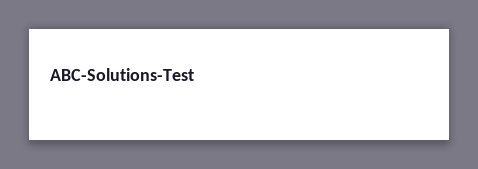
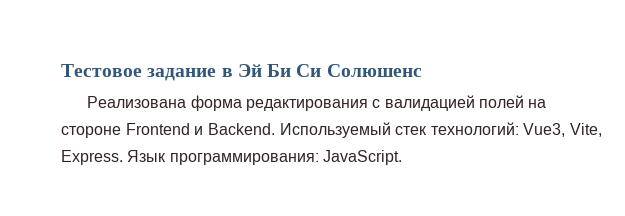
[50,68,194,81] ABC-Solutions-Test -> [61,64,422,81] [87,95,547,111] [61,122,602,138] [61,150,402,165] Тестовое задание в Эй Би Си Солюшенс // Реализована форма редактирования с валидацией полей на стороне Frontend и Backend. Используемый стек технологий: Vue3, Vite, Express. Язык программирования: JavaScript.

